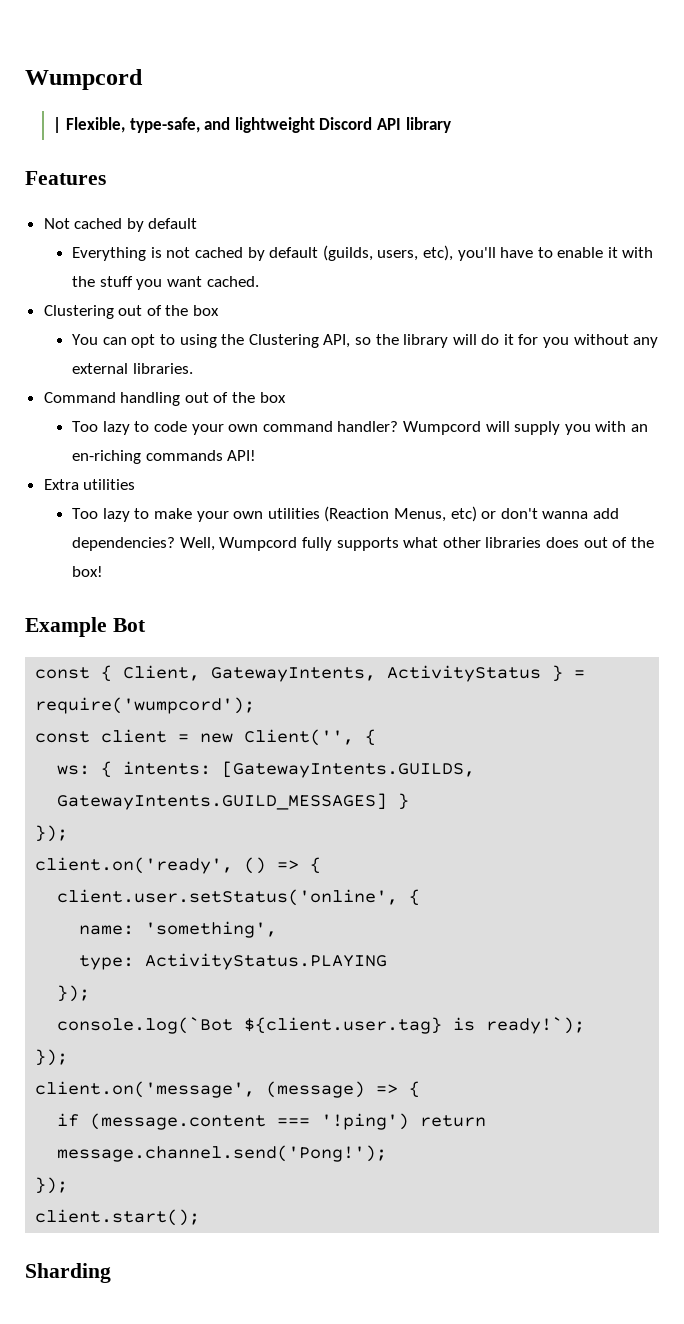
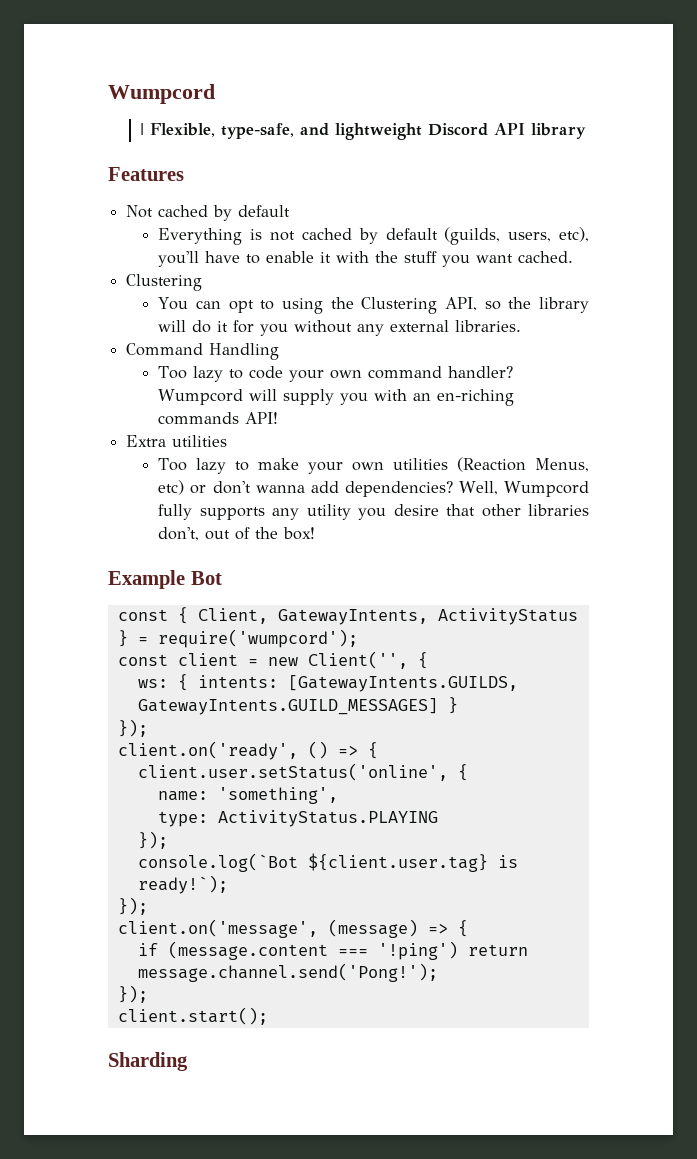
[118,305,220,316] out of the box -> (203, 282) none
[120,392,286,406] handling out of the box -> [209,343,280,360] Handling
[403,537,439,548] what -> [272,504,476,520] any utility you desire that
[545,537,579,548] does -> [158,527,200,541] don't,

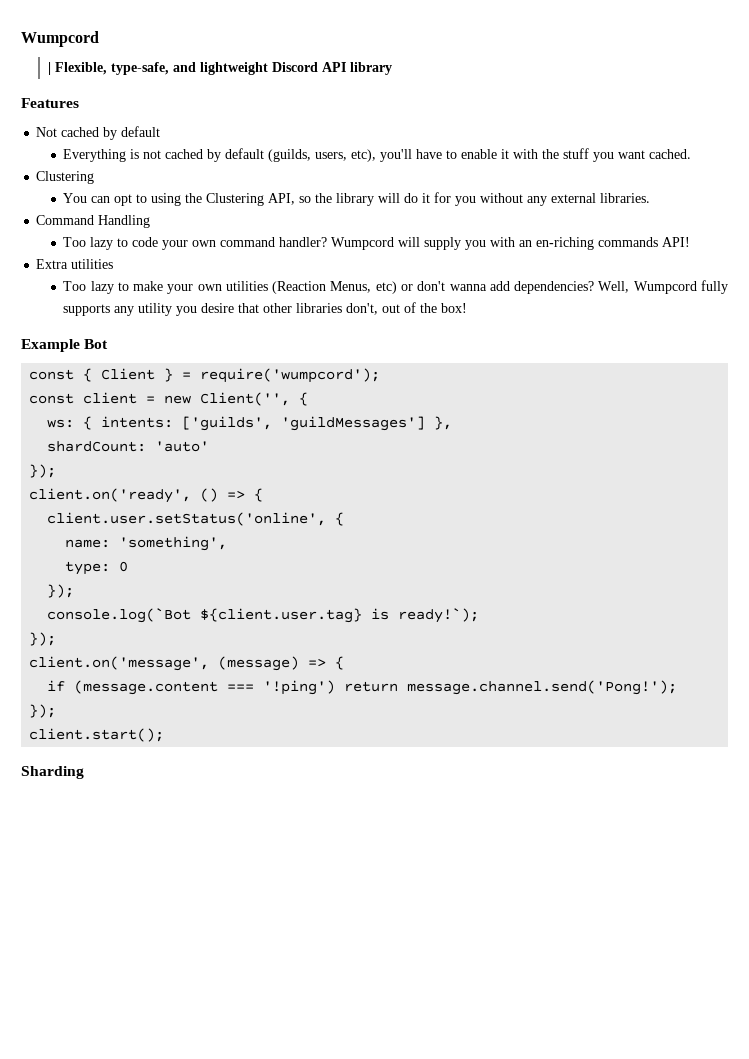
[197,608,578,625] Client, GatewayIntents, ActivityStatus -> [101,368,156,380] Client
[287,675,518,692] [137,697,458,715] [GatewayIntents.GUILDS, GatewayIntents.GUILD_MESSAGES] } -> [182,416,453,431] [47,441,210,452] ['guilds', 'guildMessages'] }, // shardCount: 'auto'
[217,810,438,827] ActivityStatus.PLAYING -> [119,561,129,572] 0

